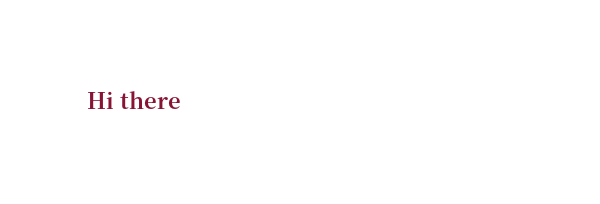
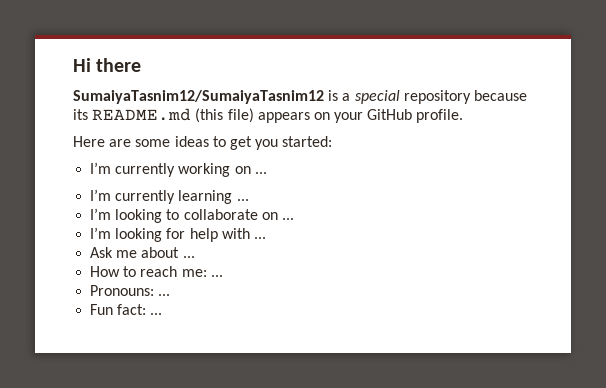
(181, 100) none -> [73,90,527,104] [73,108,464,123] [73,136,333,150] [90,162,267,177] [90,189,249,204] [90,208,294,223] [90,227,266,242] [90,247,195,258] [90,266,223,277] [90,285,171,296] [90,304,163,315] // SumaiyaTasnim12/SumaiyaTasnim12 is a special repository because its README.md (this file) appears on your GitHub profile. // Here are some ideas to get you started: // I’m currently working on ... // I’m currently learning ... // I’m looking to collaborate on ... // I’m looking for help with ... // Ask me about ... // How to reach me: ... // Pronouns: ... // Fun fact: ...

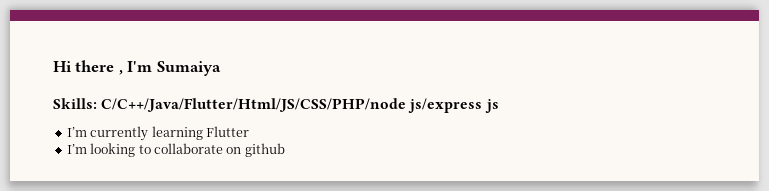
[73,90,527,104] [73,108,464,123] [73,136,333,150] [90,162,267,177] // SumaiyaTasnim12/SumaiyaTasnim12 is a special repository because its README.md (this file) appears on your GitHub profile. // Here are some ideas to get you started: // I’m currently working on ... -> [118,61,221,76] [53,98,499,113] , I'm Sumaiya // Skills: C/C++/Java/Flutter/Html/JS/CSS/PHP/node js/express js
[236,199,249,201] ... -> [205,126,249,137] Flutter
[281,218,294,220] [90,227,266,242] [90,247,195,258] [90,266,223,277] [90,285,171,296] [90,304,163,315] ... // I’m looking for help with ... // Ask me about ... // How to reach me: ... // Pronouns: ... // Fun fact: ... -> [244,143,285,157] github

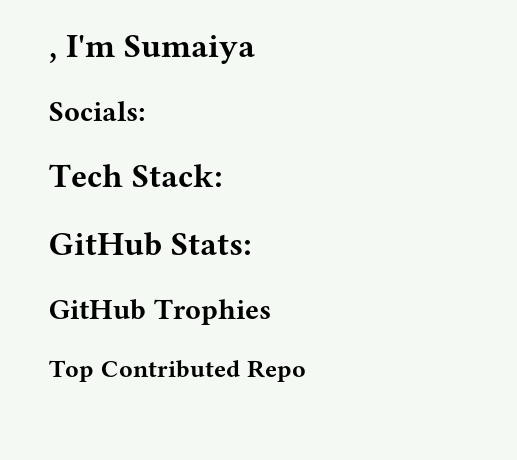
[53,60,115,72] Hi there -> (49, 57) none
[53,98,499,113] [66,126,249,141] [66,143,285,157] Skills: C/C++/Java/Flutter/Html/JS/CSS/PHP/node js/express js // I’m currently learning Flutter // I’m looking to collaborate on github -> [49,101,145,121] [49,164,224,187] [49,232,253,256] [49,299,271,325] [49,360,306,382] Socials: // Tech Stack: // GitHub Stats: // GitHub Trophies // Top Contributed Repo

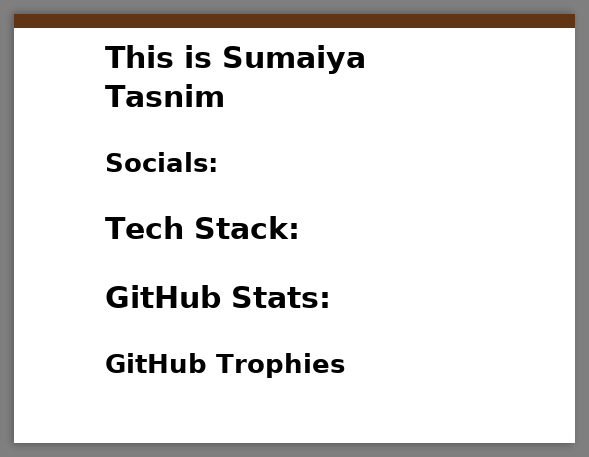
[49,35,116,63] , I'm -> [105,45,212,68] This is
(256, 49) none -> [105,84,225,107] Tasnim
[49,360,306,382] // Top Contributed Repo -> (345, 365) none

